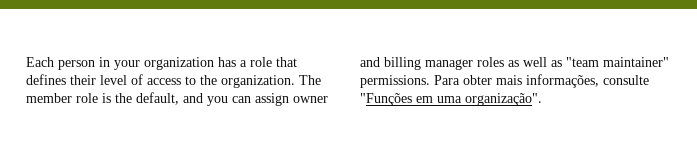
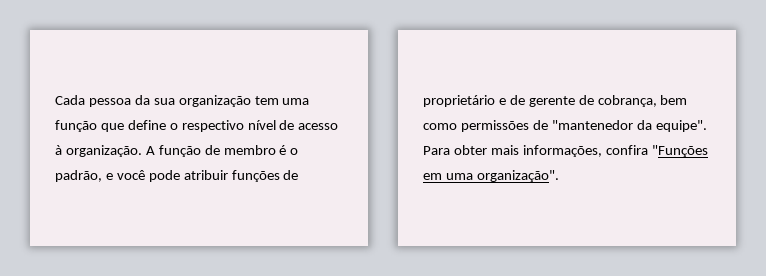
[26,57,297,70] [26,74,321,88] [26,92,328,106] [360,57,669,70] [360,75,430,88] Each person in your organization has a role that defines their level of access to the organization. The member role is the default, and you can assign owner and billing manager roles as well as "team maintainer" permissions. -> [55,95,310,107] [55,120,339,132] [55,145,299,157] [55,170,299,182] [423,95,688,107] [423,120,707,132] Cada pessoa da sua organização tem uma função que define o respectivo nível de acesso à organização. A função de membro é o padrão, e você pode atribuir funções de proprietário e de gerente de cobrança, bem como permissões de "mantenedor da equipe".
[603,75,649,85] consulte -> [605,145,648,155] confira

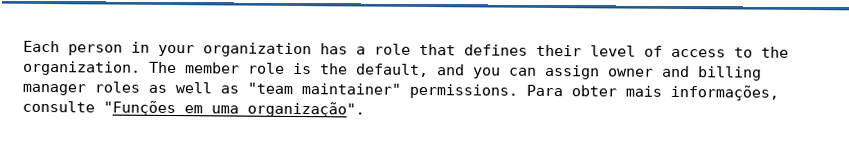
[55,95,310,107] [55,120,339,132] [55,145,299,157] [55,170,299,182] [423,95,688,107] [423,120,707,132] Cada pessoa da sua organização tem uma função que define o respectivo nível de acesso à organização. A função de membro é o padrão, e você pode atribuir funções de proprietário e de gerente de cobrança, bem como permissões de "mantenedor da equipe". -> [23,40,789,58] [23,60,762,81] [22,81,518,99] Each person in your organization has a role that defines their level of access to the organization. The member role is the default, and you can assign owner and billing manager roles as well as "team maintainer" permissions.
[605,145,648,155] confira -> [22,100,95,113] consulte

